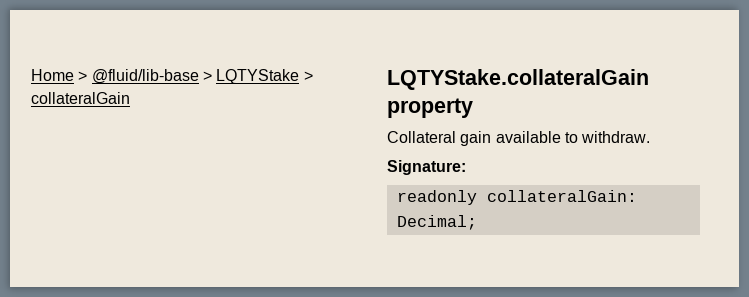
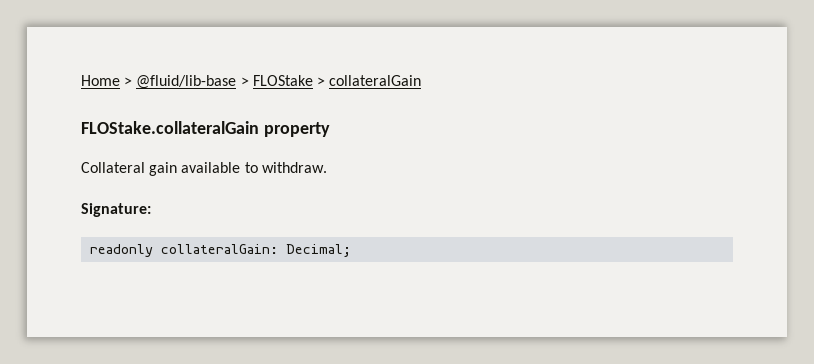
[216,69,300,84] LQTYStake -> [252,75,313,86] FLOStake
[387,69,649,90] LQTYStake.collateralGain -> [81,121,259,134] FLOStake.collateralGain

